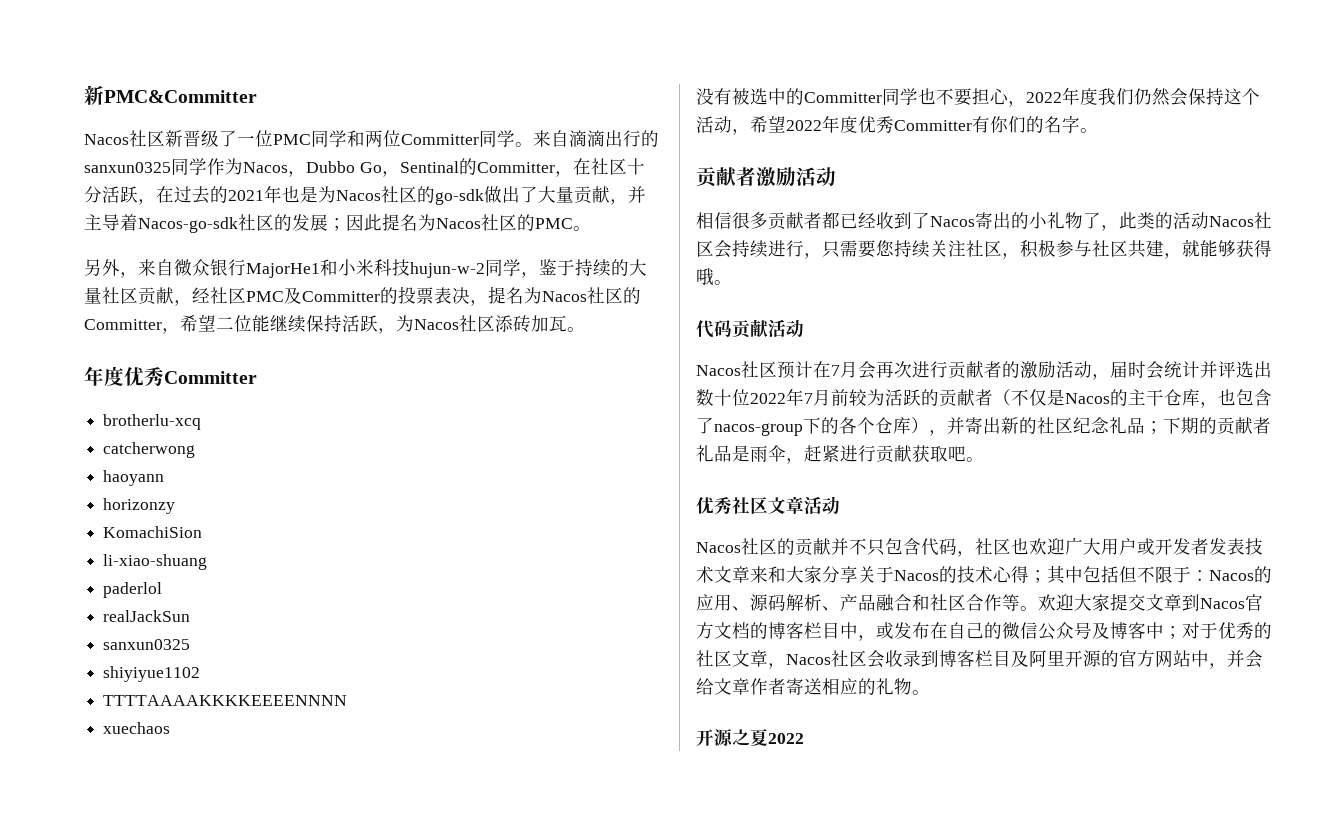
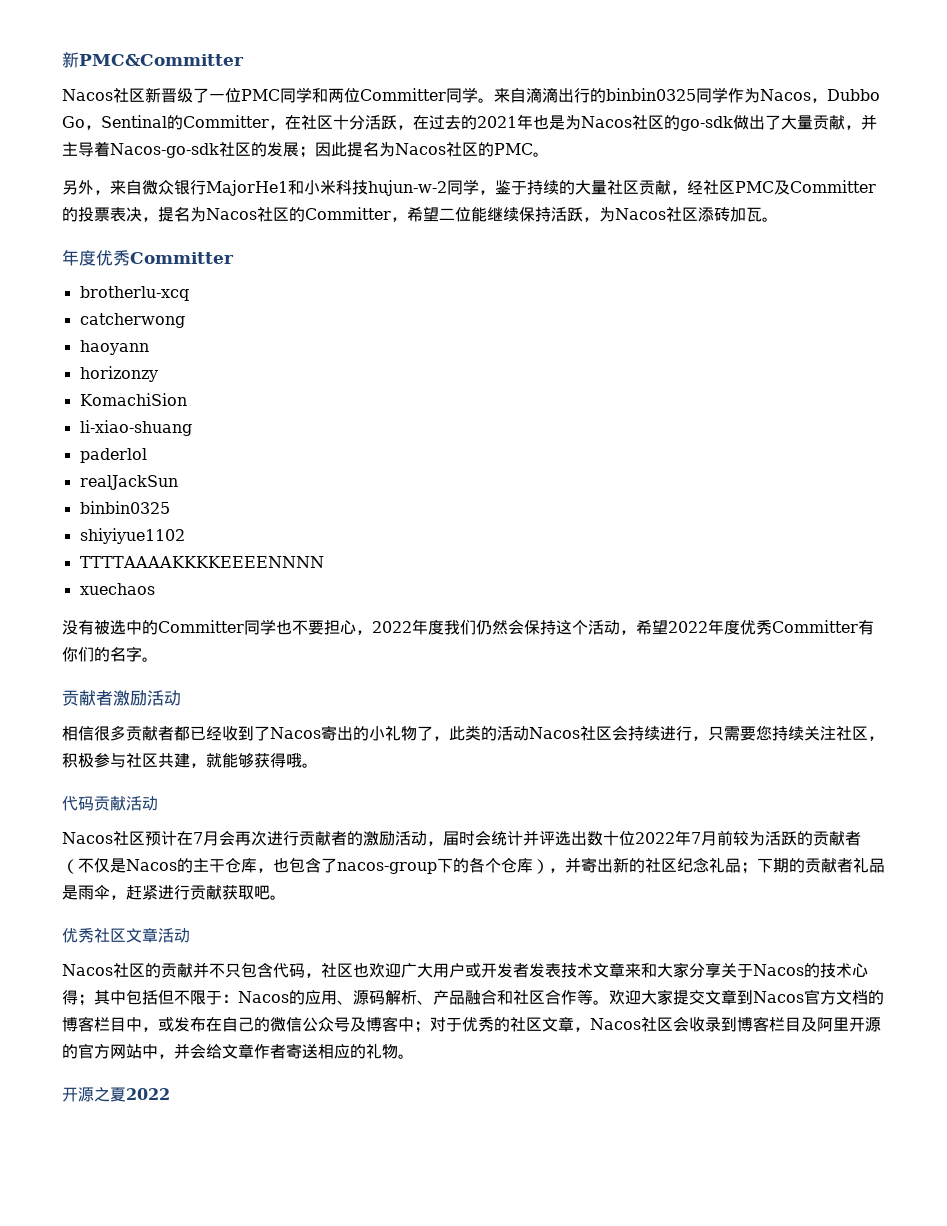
[84,162,171,173] sanxun0325 -> [606,88,696,101] binbin0325
[103,639,191,650] sanxun0325 -> [79,501,170,514] binbin0325

